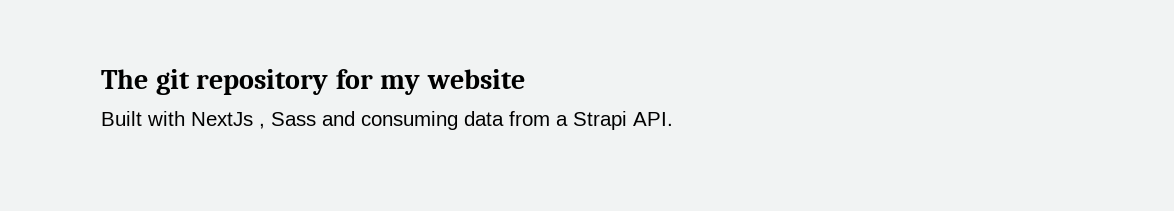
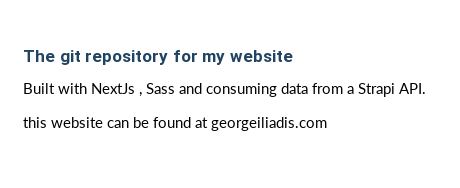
(673, 119) none -> [23,117,327,131] // this website can be found at georgeiliadis.com

